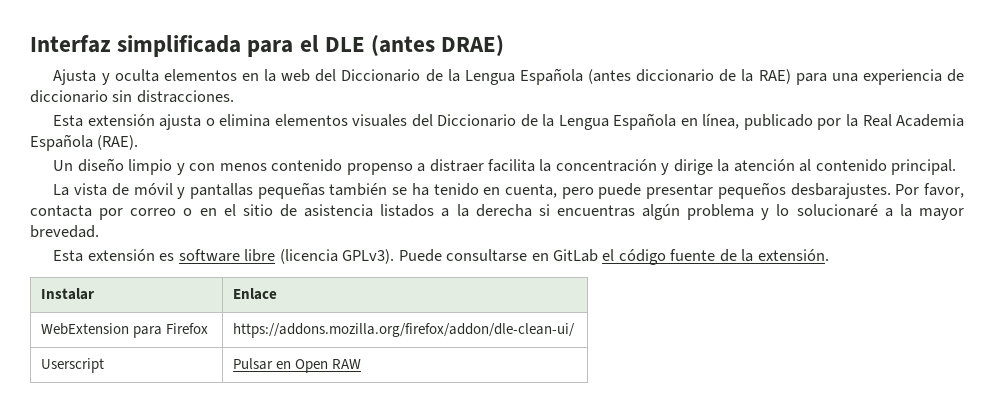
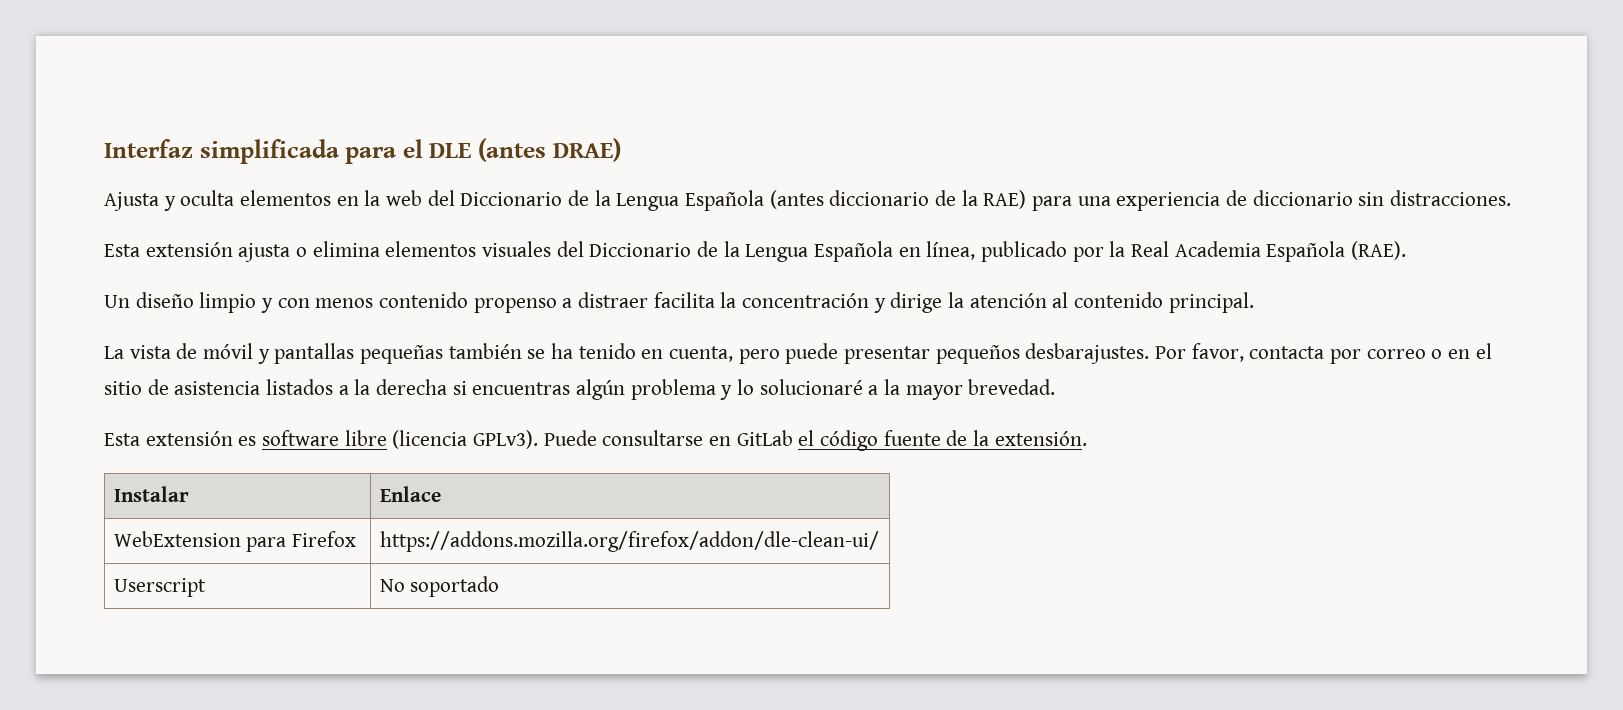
[233,358,362,373] Pulsar en Open RAW -> [379,576,500,597] No soportado

